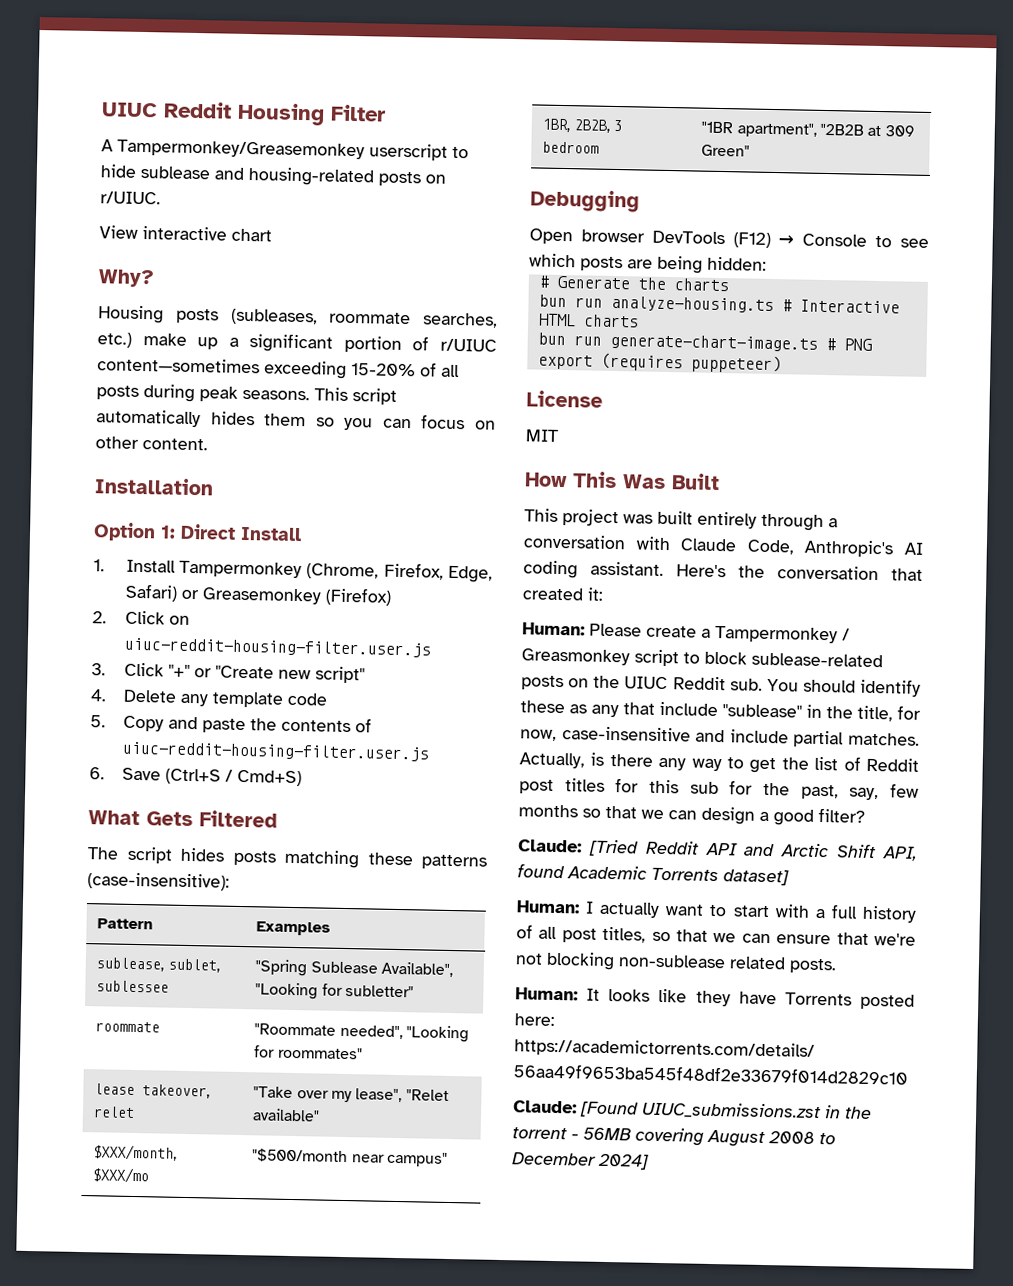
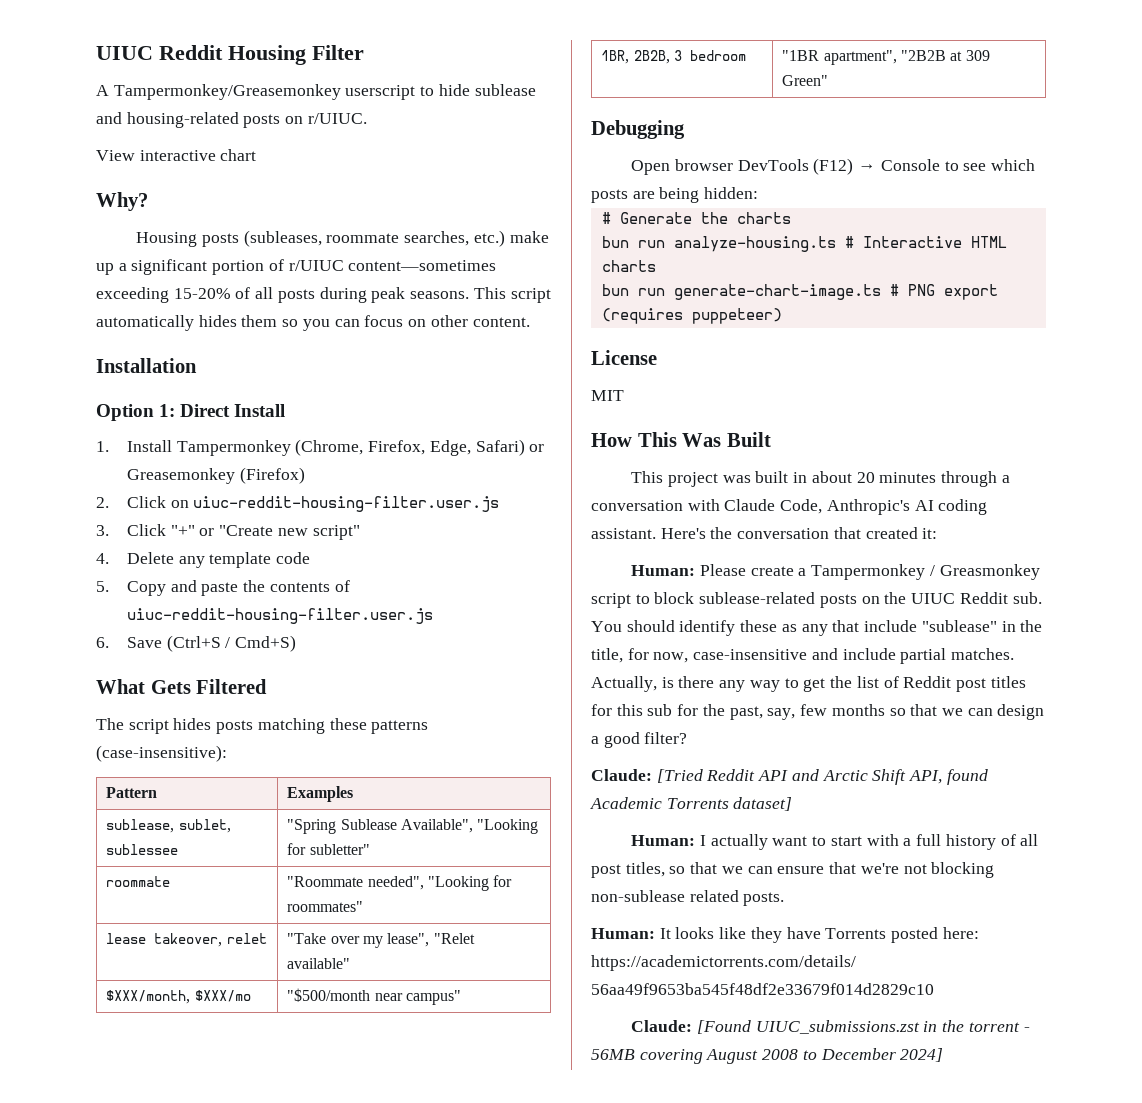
[697,511,757,529] entirely -> [793,471,937,483] in about 20 minutes

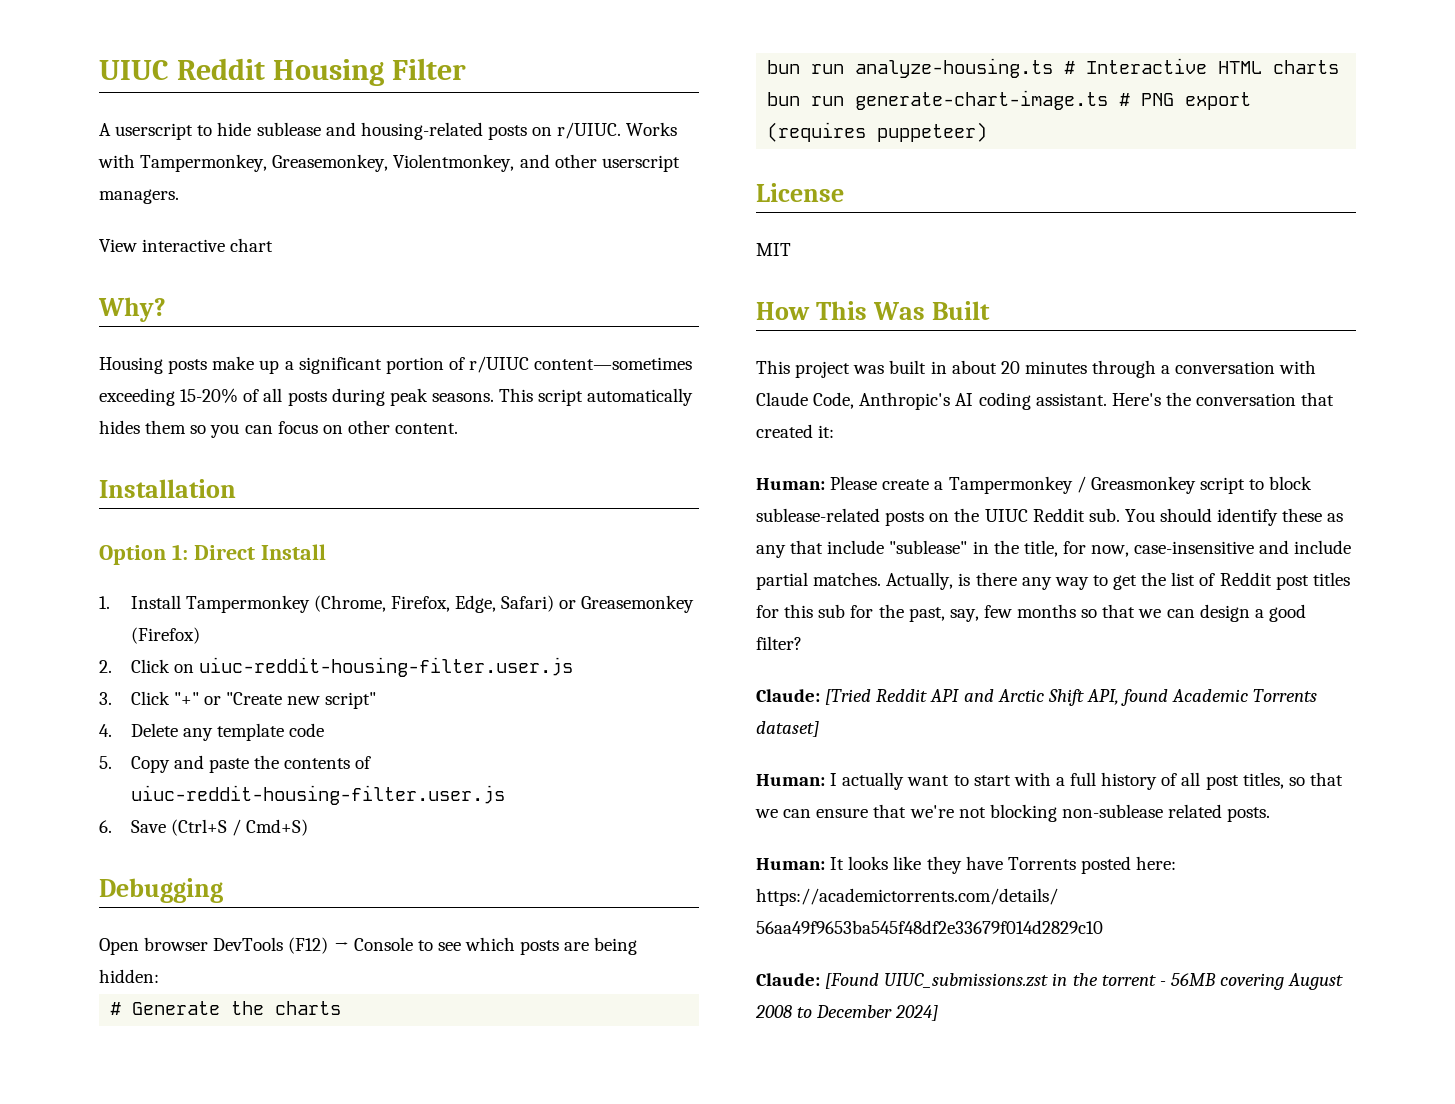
[113,84,341,100] Tampermonkey/Greasemonkey -> (111, 129) none
(367, 118) none -> [626,122,678,136] [98,154,680,172] [99,189,179,204] Works with Tampermonkey, Greasemonkey, Violentmonkey, and other userscript managers.
[243,230,505,247] (subleases, roommate searches, etc.) -> (208, 366) none
[96,679,268,694] [96,718,429,734] [96,745,227,762] [106,787,158,798] [287,786,354,802] [106,819,231,833] [106,844,179,855] [287,819,539,834] [287,843,370,855] [106,876,171,887] [287,875,513,891] [287,901,364,912] [106,933,267,947] [287,933,475,948] [287,958,351,969] [106,990,251,1004] [287,988,461,1005] [601,50,746,64] [782,50,990,65] [782,75,829,86] // What Gets Filtered // The script hides posts matching these patterns (case-insensitive): // Pattern | Examples // sublease, sublet, sublessee | "Spring Sublease Available", "Looking for subletter" // roommate | "Roommate needed", "Looking for roommates" // lease takeover, relet | "Take over my lease", "Relet available" // $XXX/month, $XXX/mo | "$500/month near campus" // 1BR, 2B2B, 3 bedroom | "1BR apartment", "2B2B at 309 Green" -> (308, 827) none

